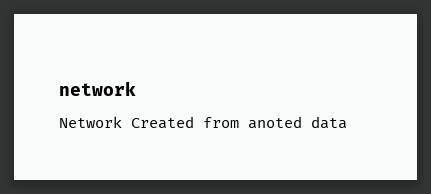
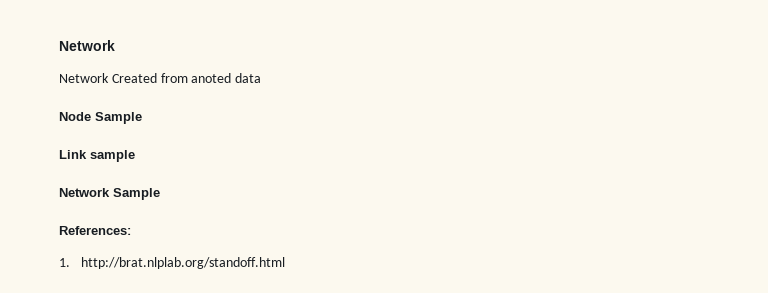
[59,81,136,96] network -> [59,40,115,51] Network
(347, 122) none -> [59,112,142,124] [59,150,135,162] [59,188,160,200] [59,226,131,235] [59,257,286,269] // Node Sample // Link sample // Network Sample // References: // 1. http://brat.nlplab.org/standoff.html

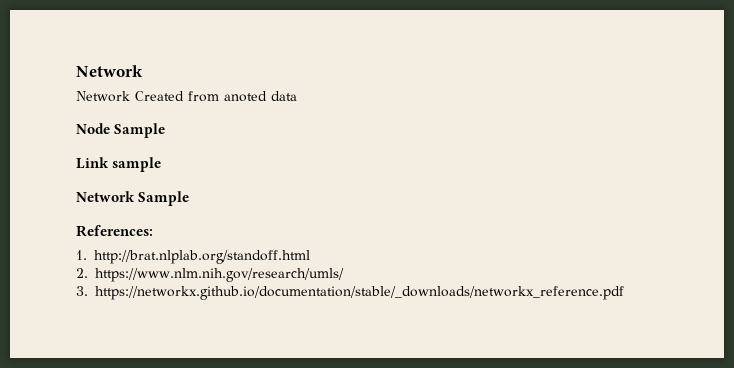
(286, 263) none -> [76,268,344,282] [76,286,624,300] // 2. https://www.nlm.nih.gov/research/umls/ // 3. https://networkx.github.io/documentation/stable/_downloads/networkx_reference.pdf

